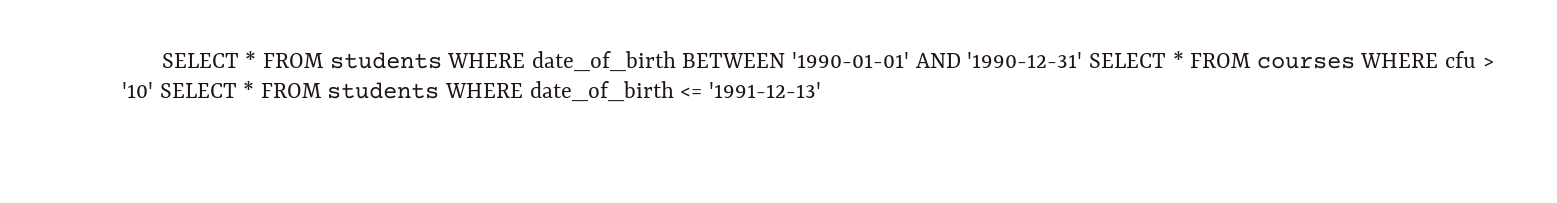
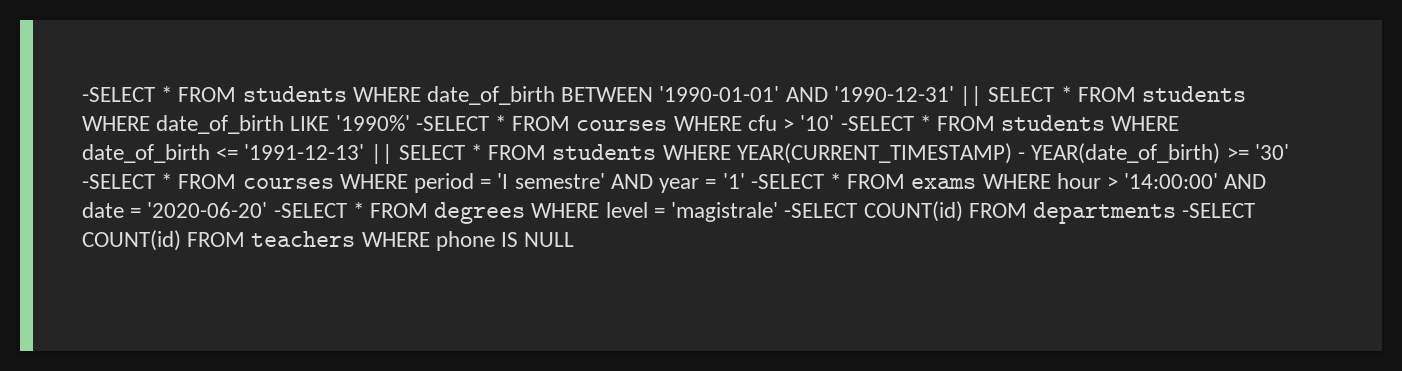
[161,53,239,68] SELECT -> [82,87,155,102] -SELECT
[1088,51,1252,68] SELECT * FROM -> [960,86,1246,106] [82,115,571,134] || SELECT * FROM students WHERE date_of_birth LIKE '1990%' -SELECT * FROM
[159,83,237,98] SELECT -> [840,116,914,131] -SELECT
(821, 90) none -> [370,143,1289,164] [82,173,1267,193] [82,201,1256,224] [82,230,575,251] || SELECT * FROM students WHERE YEAR(CURRENT_TIMESTAMP) - YEAR(date_of_birth) >= '30' -SELECT * FROM courses WHERE period = 'I semestre' AND year = '1' -SELECT * FROM exams WHERE hour > '14:00:00' AND date = '2020-06-20' -SELECT * FROM degrees WHERE level = 'magistrale' -SELECT COUNT(id) FROM departments -SELECT COUNT(id) FROM teachers WHERE phone IS NULL

